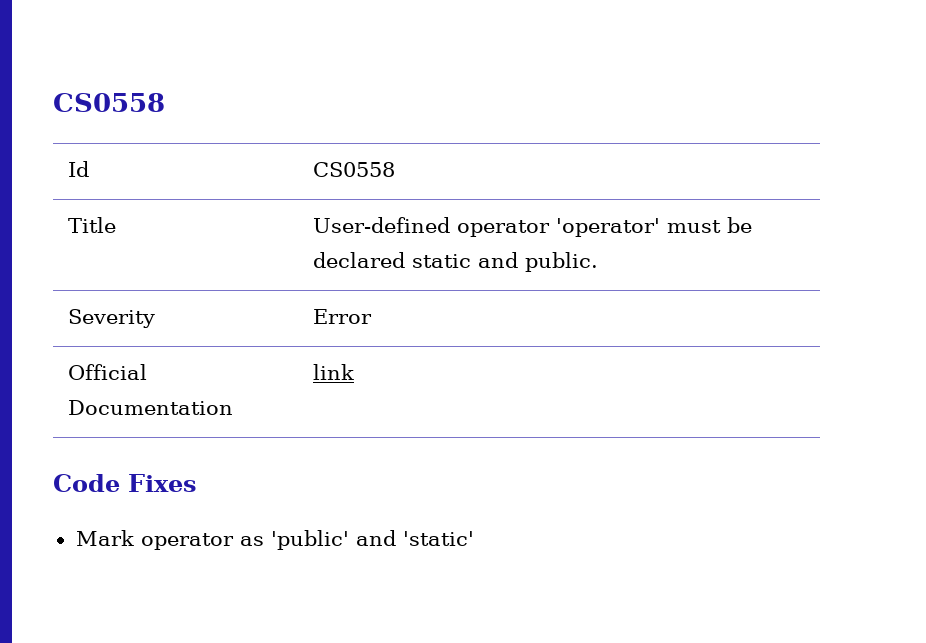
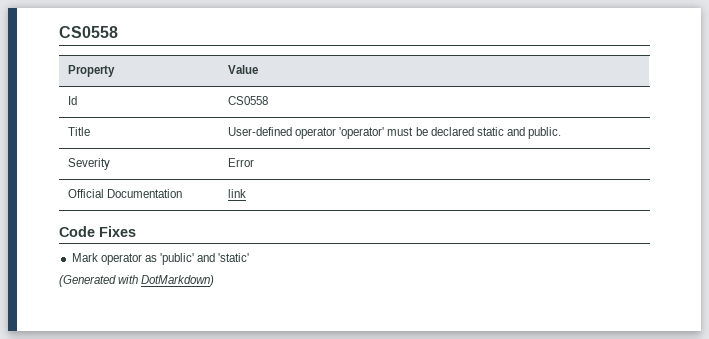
[53,93,165,112] CS0558 -> [59,26,118,38] [68,65,116,77] [228,65,259,74] CS0558 // Property | Value
(474, 538) none -> [59,275,215,287] // (Generated with DotMarkdown)

